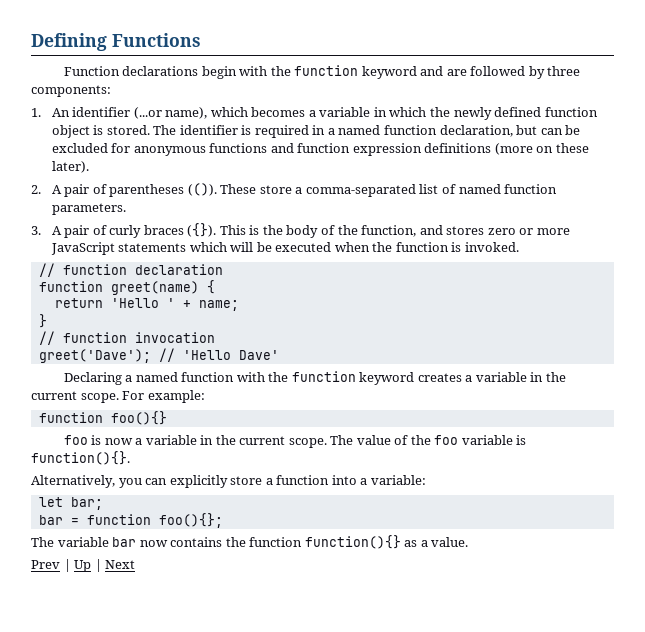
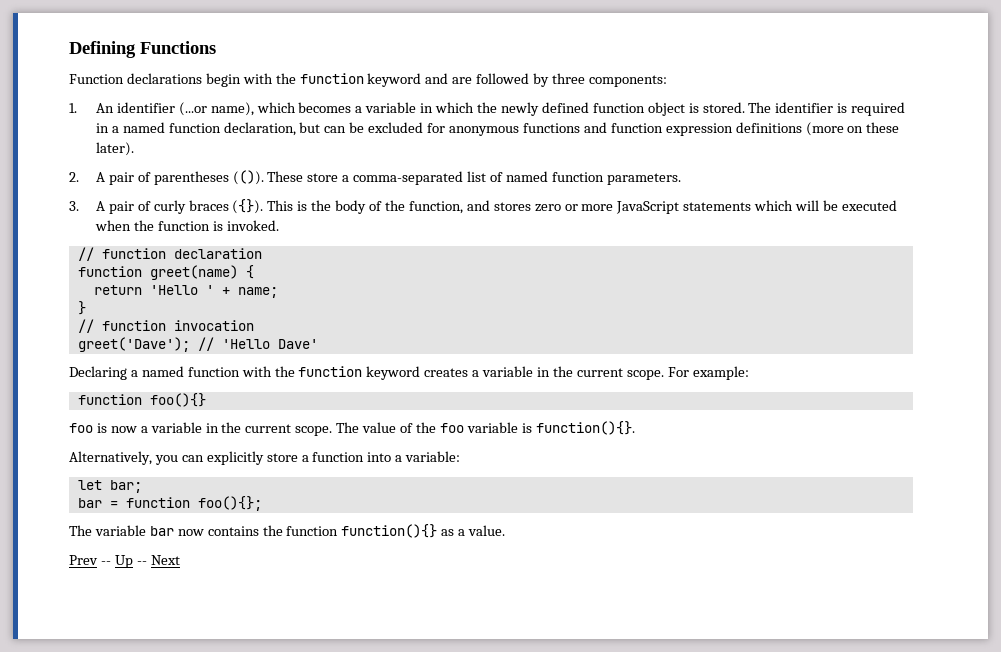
[63,559,102,572] | Up | -> [100,555,147,568] -- Up --

